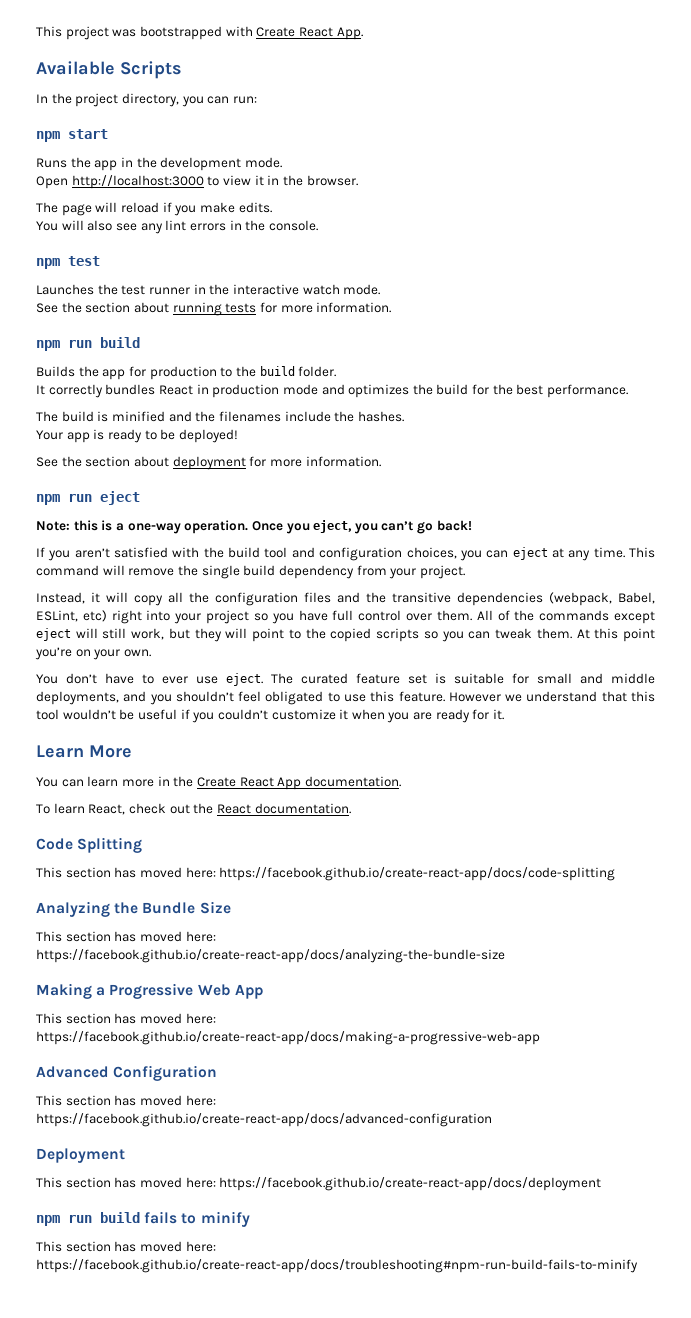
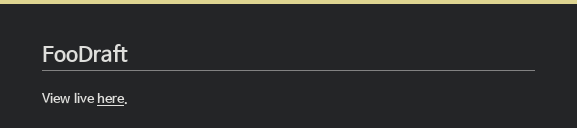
[36,26,363,40] [36,61,182,79] [36,93,257,107] [36,129,108,142] [36,157,282,171] [36,175,358,189] [36,202,272,216] [36,220,318,234] [36,256,100,269] [36,284,381,295] [36,302,392,316] [36,337,140,351] [36,366,337,380] [36,384,629,398] [36,411,404,422] [36,429,238,443] [36,456,381,470] [36,491,140,505] [36,520,472,534] [36,547,656,561] [36,565,465,579] [36,592,655,606] [36,610,655,624] [36,628,655,642] [35,647,151,660] [36,673,655,686] [36,691,655,705] [36,709,505,723] [36,745,132,758] [36,776,401,790] [36,803,351,815] [36,837,143,853] [36,867,616,881] [36,901,231,917] [36,931,216,942] [36,949,505,963] [36,983,263,999] [36,1013,216,1024] [36,1031,540,1045] [36,1065,218,1081] [36,1095,216,1106] [36,1113,492,1127] [36,1148,125,1163] [36,1177,602,1191] [36,1211,250,1227] [36,1241,216,1252] [36,1259,638,1273] This project was bootstrapped with Create React App. // Available Scripts // In the project directory, you can run: // npm start // Runs the app in the development mode. // Open http://localhost:3000 to view it in the browser. // The page will reload if you make edits. // You will also see any lint errors in the console. // npm test // Launches the test runner in the interactive watch mode. // See the section about running tests for more information. // npm run build // Builds the app for production to the build folder. // It correctly bundles React in production mode and optimizes the build for the best performance. // The build is minified and the filenames include the hashes. // Your app is ready to be deployed! // See the section about deployment for more information. // npm run eject // Note: this is a one-way operation. Once you eject, you can’t go back! // If you aren’t satisfied with the build tool and configuration choices, you can eject at any time. This command will remove the single build dependency from your project. // Instead, it will copy all the configuration files and the transitive dependencies (webpack, Babel, ESLint, etc) right into your project so you have full control over them. All of the commands except eject will still work, but they will point to the copied scripts so you can tweak them. At this point you’re on your own. // You don’t have to ever use eject. The curated feature set is suitable for small and middle deployments, and you shouldn’t feel obligated to use this feature. However we understand that this tool wouldn’t be useful if you couldn’t customize it when you are ready for it. // Learn More // You can learn more in the Create React App documentation. // To learn React, check out the React documentation. // Code Splitting // This section has moved here: https://facebook.github.io/create-react-app/docs/code-splitting // Analyzing the Bundle Size // This section has moved here: https://facebook.github.io/create-react-app/docs/analyzing-the-bundle-size // Making a Progressive Web App // This section has moved here: https://facebook.github.io/create-react-app/docs/making-a-progressive-web-app // Advanced Configuration // This section has moved here: https://facebook.github.io/create-react-app/docs/advanced-configuration // Deployment // This section has moved here: https://facebook.github.io/create-react-app/docs/deployment // npm run build fails to minify // This section has moved here: https://facebook.github.io/create-react-app/docs/troubleshooting#npm-run-build-fails-to-minify -> [42,44,128,62] [41,92,129,105] FooDraft // View live here.

